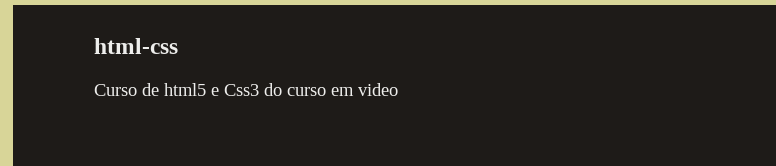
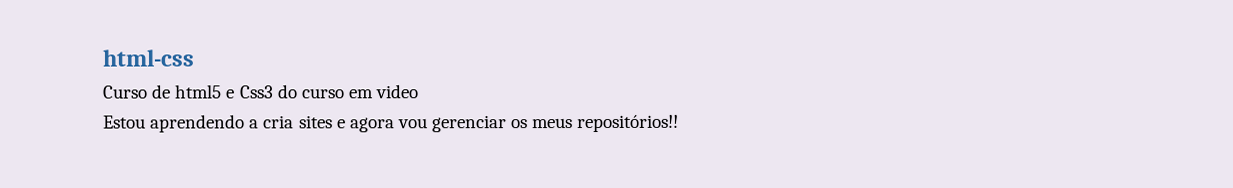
(398, 89) none -> [103,114,680,133] // Estou aprendendo a cria sites e agora vou gerenciar os meus repositórios!!

